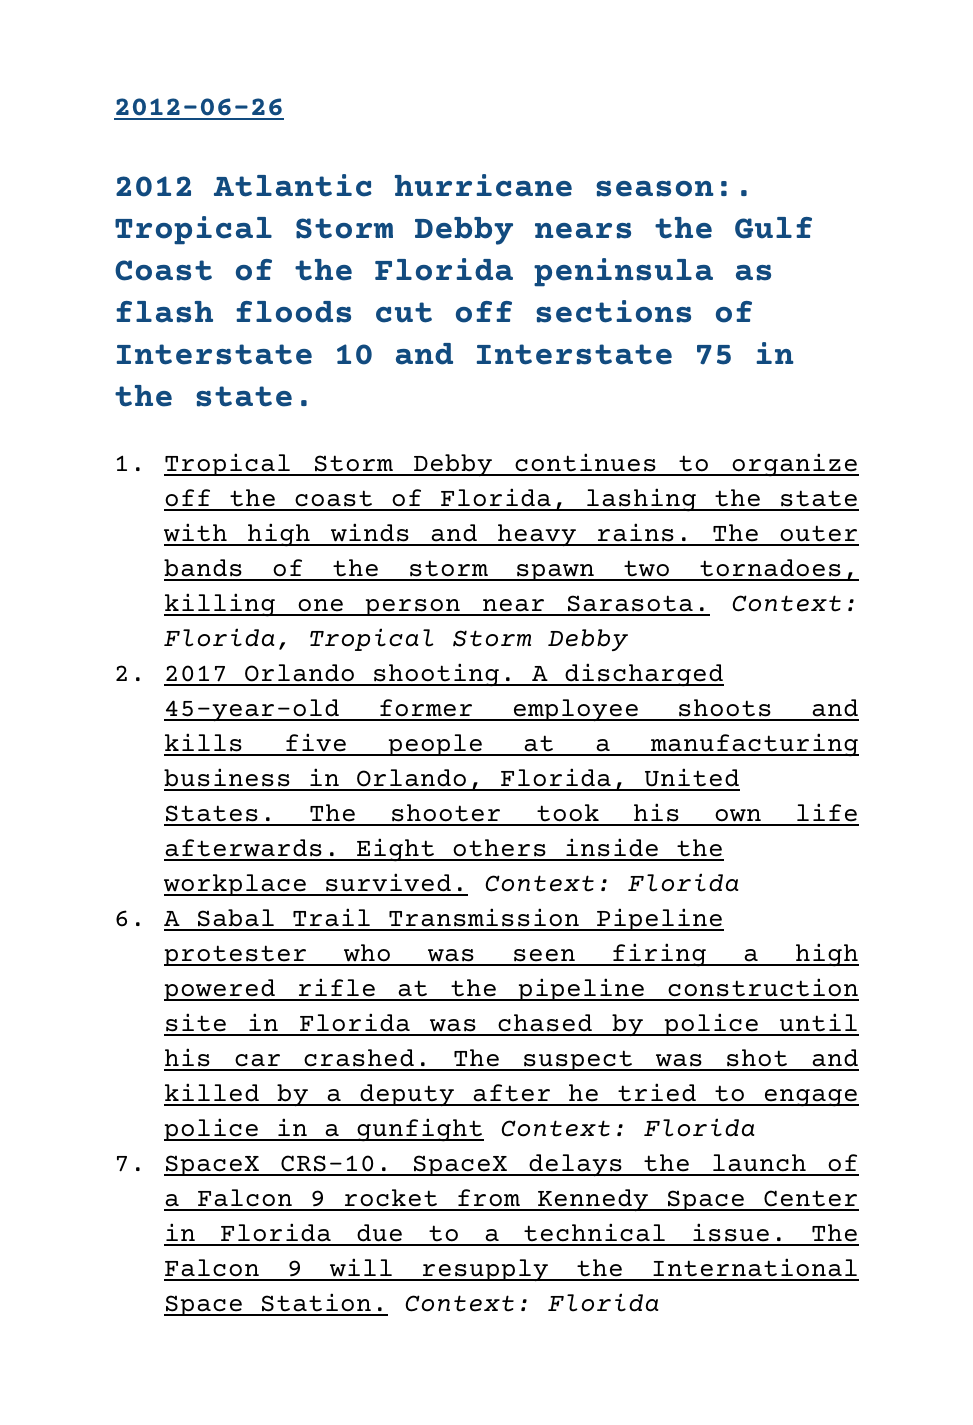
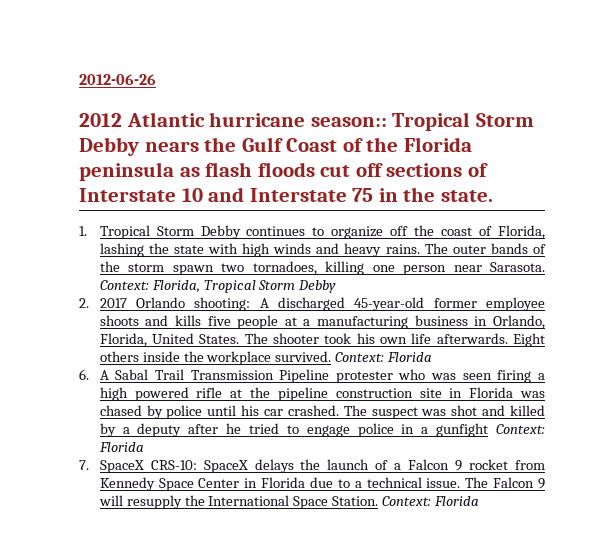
[594,180,754,197] season:. -> [310,117,387,127] season::
[372,663,517,687] shooting. -> [194,297,251,311] shooting:
[279,1155,392,1172] CRS-10. -> [150,460,197,470] CRS-10:

